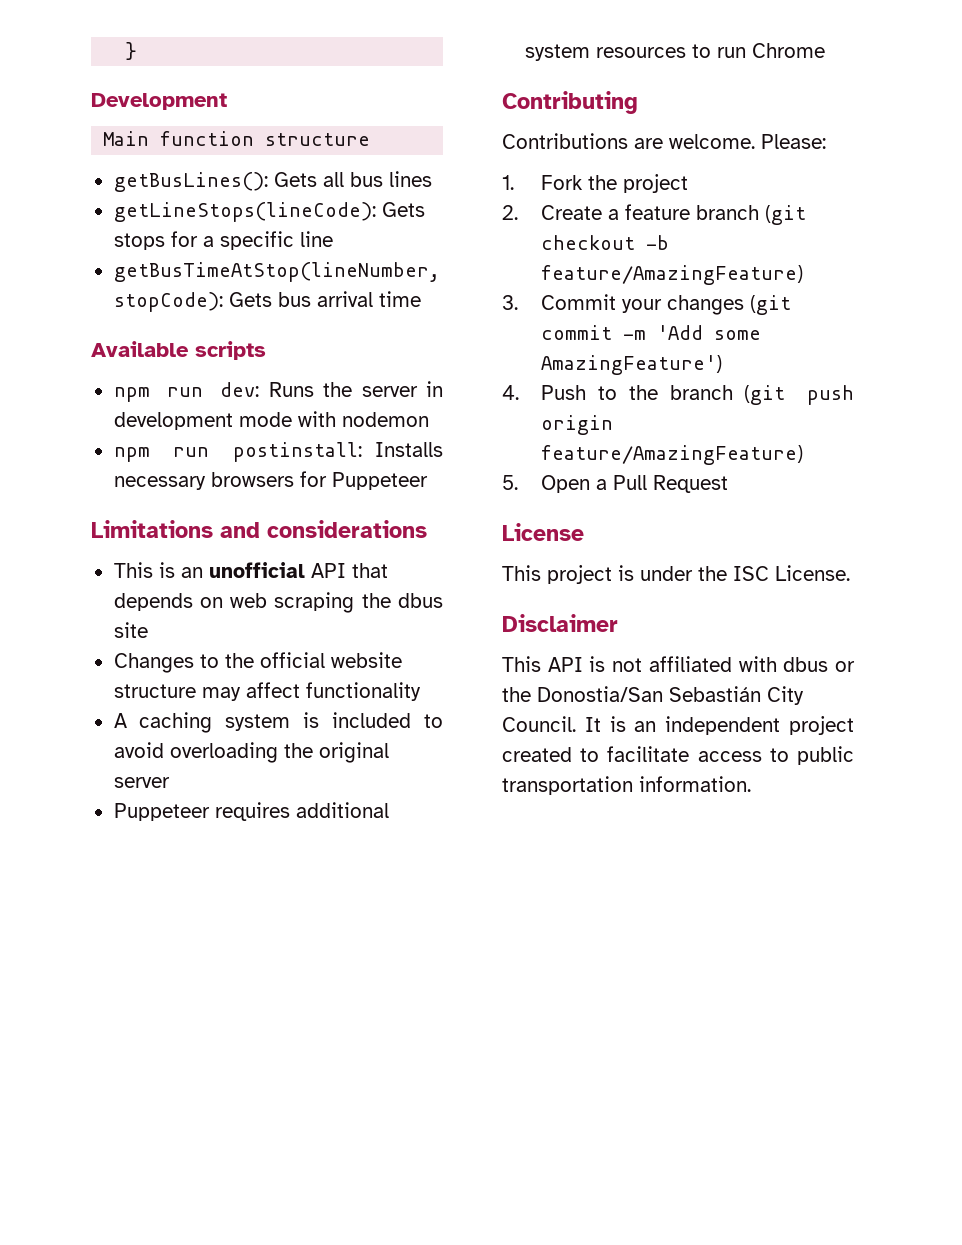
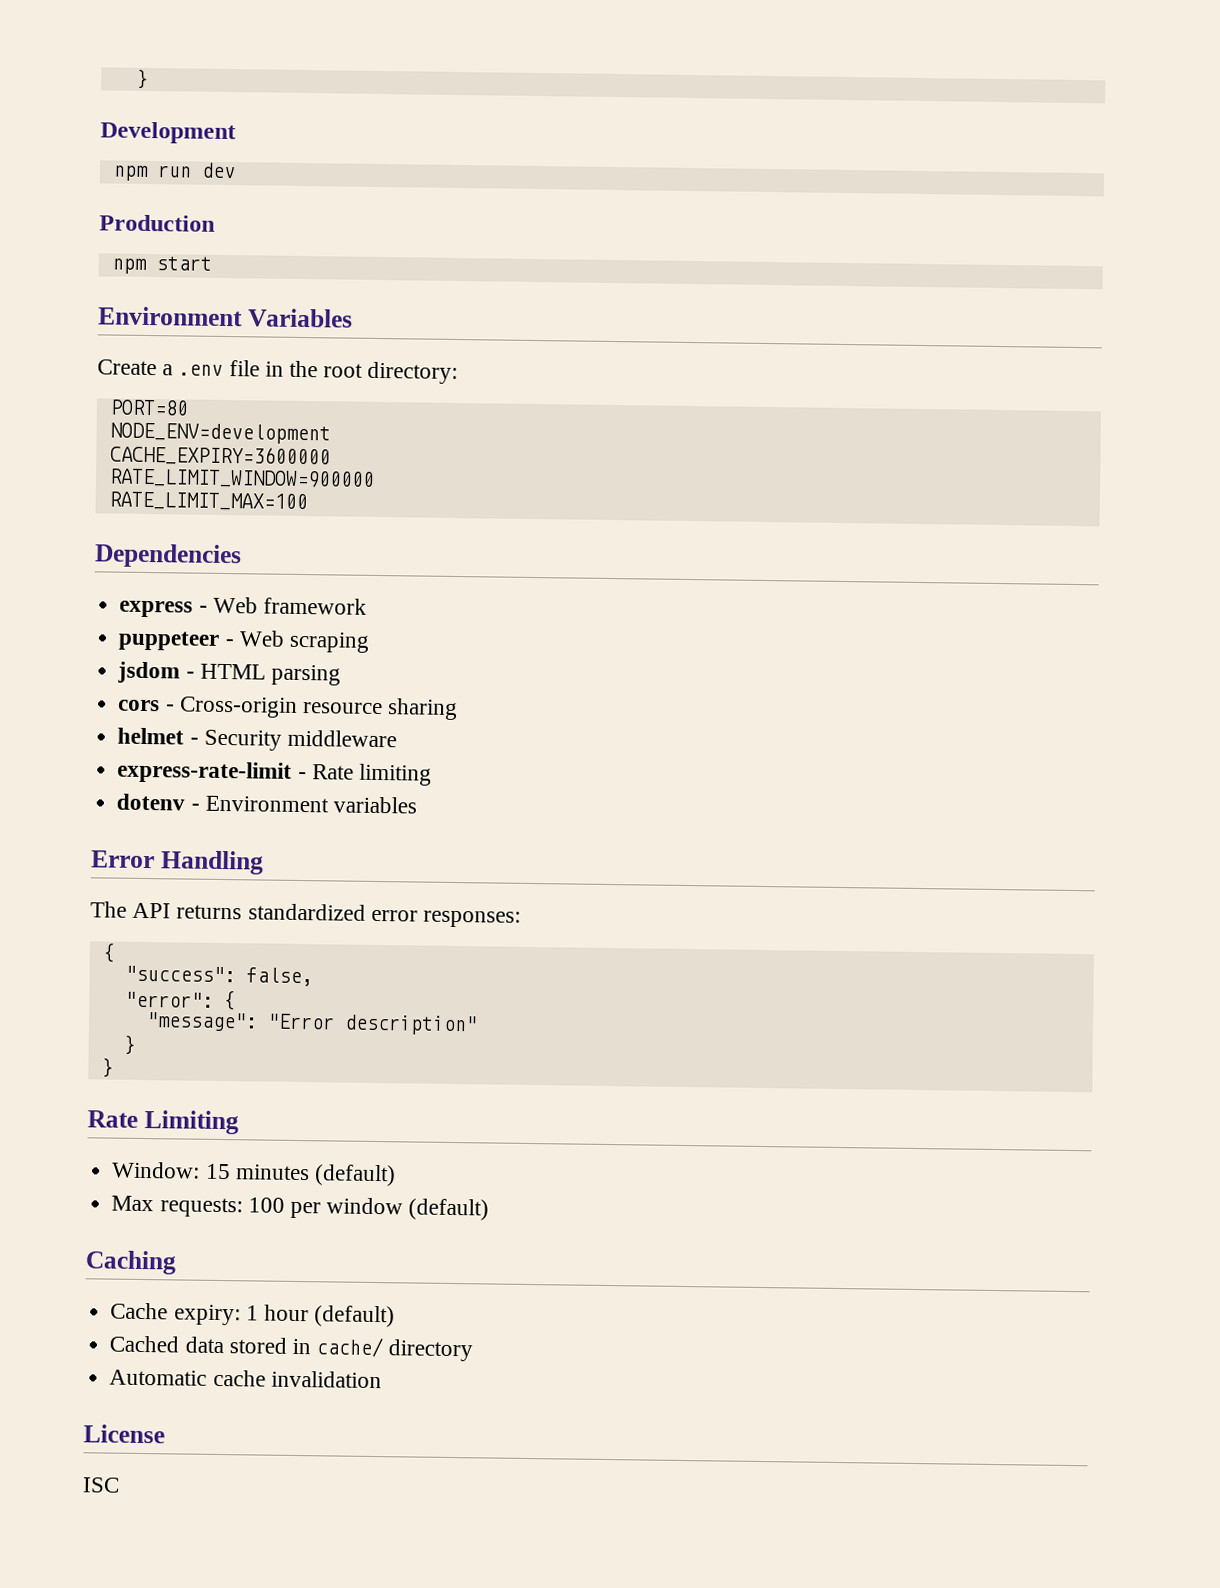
[103,131,371,146] [113,171,432,192] [113,202,425,222] [113,231,333,250] [113,262,440,282] [113,291,421,312] [91,341,266,360] [113,381,443,402] [113,411,429,430] [113,442,443,462] [113,471,428,490] [91,520,427,538] [113,562,388,578] [113,592,443,613] [113,622,148,638] [113,652,402,673] [113,682,421,701] [113,712,443,733] [113,742,389,763] [113,777,170,788] [113,802,389,821] [524,43,825,61] [502,91,638,114] [502,133,826,149] [502,174,689,193] [502,204,807,225] [541,235,670,250] [541,265,804,285] [502,294,792,315] [541,325,762,340] [541,355,723,375] [502,385,854,405] [541,415,614,435] [541,445,804,465] [502,475,729,493] [502,523,584,541] [502,565,850,584] [502,614,618,632] [502,656,855,672] [502,686,804,705] [502,716,854,735] [502,746,854,765] [502,776,751,795] Main function structure // getBusLines(): Gets all bus lines // getLineStops(lineCode): Gets stops for a specific line // getBusTimeAtStop(lineNumber, stopCode): Gets bus arrival time // Available scripts // npm run dev: Runs the server in development mode with nodemon // npm run postinstall: Installs necessary browsers for Puppeteer // Limitations and considerations // This is an unofficial API that depends on web scraping the dbus site // Changes to the official website structure may affect functionality // A caching system is included to avoid overloading the original server // Puppeteer requires additional system resources to run Chrome // Contributing // Contributions are welcome. Please: // 1. Fork the project // 2. Create a feature branch (git checkout -b feature/AmazingFeature) // 3. Commit your changes (git commit -m 'Add some AmazingFeature') // 4. Push to the branch (git push origin feature/AmazingFeature) // 5. Open a Pull Request // License // This project is under the ISC License. // Disclaimer // This API is not affiliated with dbus or the Donostia/San Sebastián City Council. It is an independent project created to facilitate access to public transportation information. -> [112,162,236,181] [99,214,215,232] [111,256,212,274] [98,306,353,328] [97,359,459,385] [109,399,189,416] [109,422,331,445] [109,445,331,467] [108,468,375,489] [108,491,308,512] [94,543,242,569] [119,596,367,618] [118,630,370,653] [117,661,341,686] [118,696,459,721] [117,727,397,751] [117,760,432,786] [116,793,417,814] [91,850,264,875] [90,901,522,928] [102,942,116,963] [124,965,313,987] [124,990,236,1011] [145,1012,478,1036] [123,1034,136,1055] [101,1057,114,1078] [87,1110,239,1135] [112,1161,396,1187] [111,1195,490,1221] [85,1250,177,1275] [110,1302,396,1328] [109,1335,474,1362] [109,1369,382,1389] [83,1424,165,1444] [82,1477,120,1493] npm run dev // Production // npm start // Environment Variables // Create a .env file in the root directory: // PORT=80 // NODE_ENV=development // CACHE_EXPIRY=3600000 // RATE_LIMIT_WINDOW=900000 // RATE_LIMIT_MAX=100 // Dependencies // express - Web framework // puppeteer - Web scraping // jsdom - HTML parsing // cors - Cross-origin resource sharing // helmet - Security middleware // express-rate-limit - Rate limiting // dotenv - Environment variables // Error Handling // The API returns standardized error responses: // { // "success": false, // "error": { // "message": "Error description" // } // } // Rate Limiting // Window: 15 minutes (default) // Max requests: 100 per window (default) // Caching // Cache expiry: 1 hour (default) // Cached data stored in cache/ directory // Automatic cache invalidation // License // ISC

